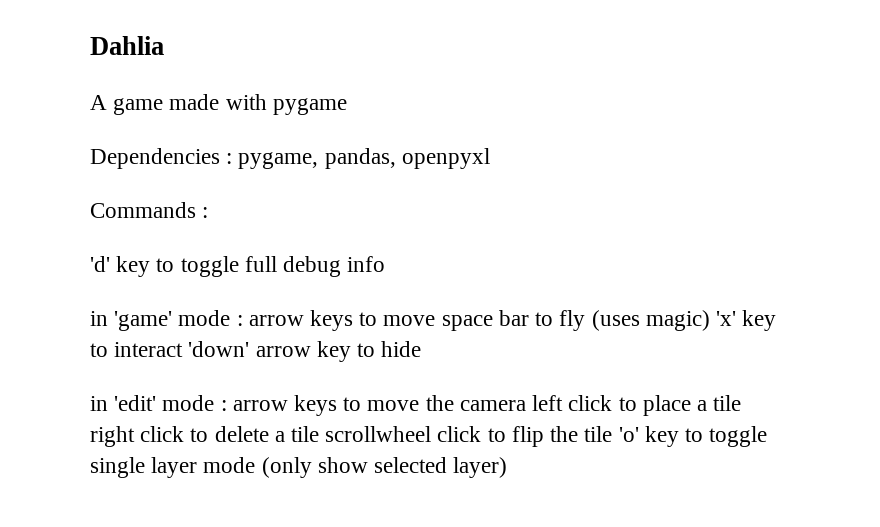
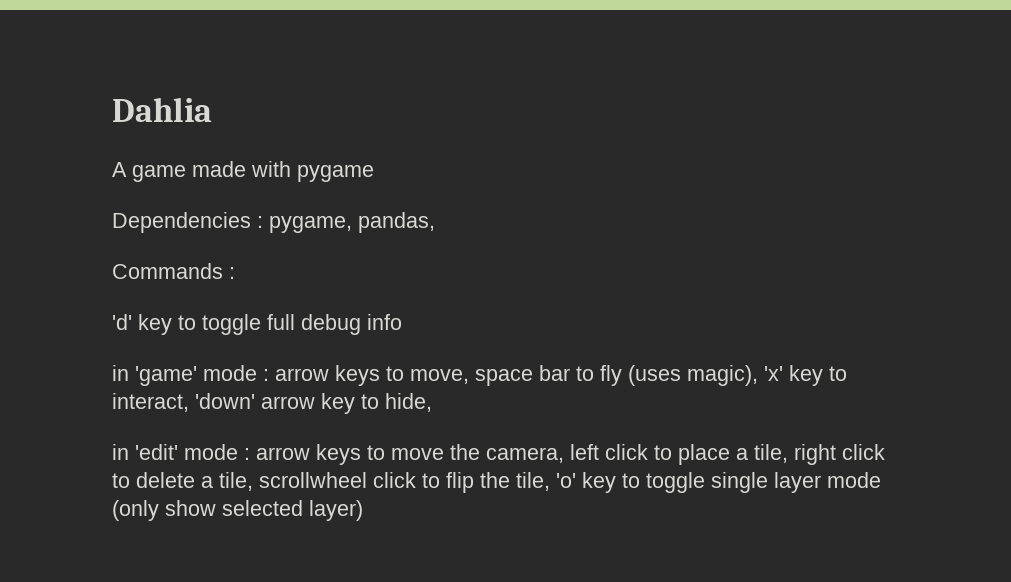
[401,148,490,169] openpyxl -> (435, 222) none
[383,315,436,326] move -> [410,369,469,384] move,
[645,310,710,331] magic) -> [687,365,758,386] magic),
[114,342,184,357] interact -> [112,393,189,412] interact,
[381,341,422,357] hide -> [385,393,432,412] hide,
[459,400,526,411] camera -> [486,447,564,463] camera,
[713,395,742,411] tile -> [754,444,788,463] tile,
[291,426,320,442] tile -> [219,472,253,491] tile,
[584,426,613,442] tile -> [516,472,550,491] tile,

